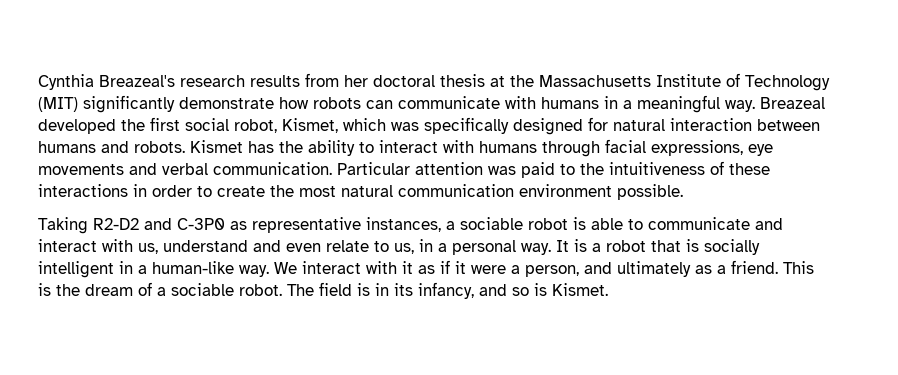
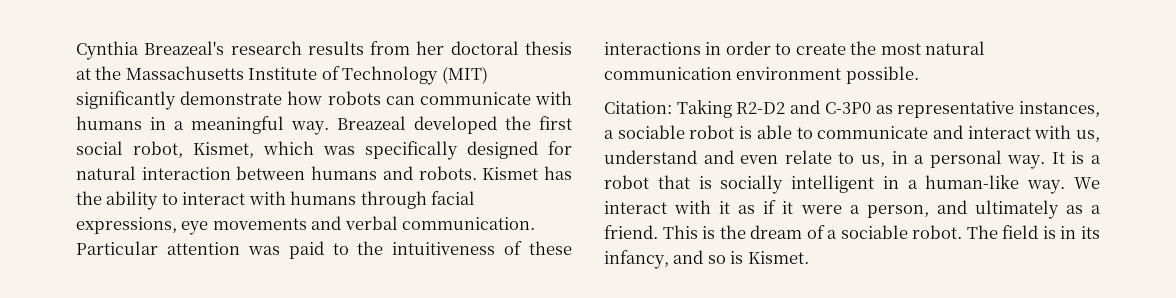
(683, 192) none -> [604,101,672,114] Citation:

